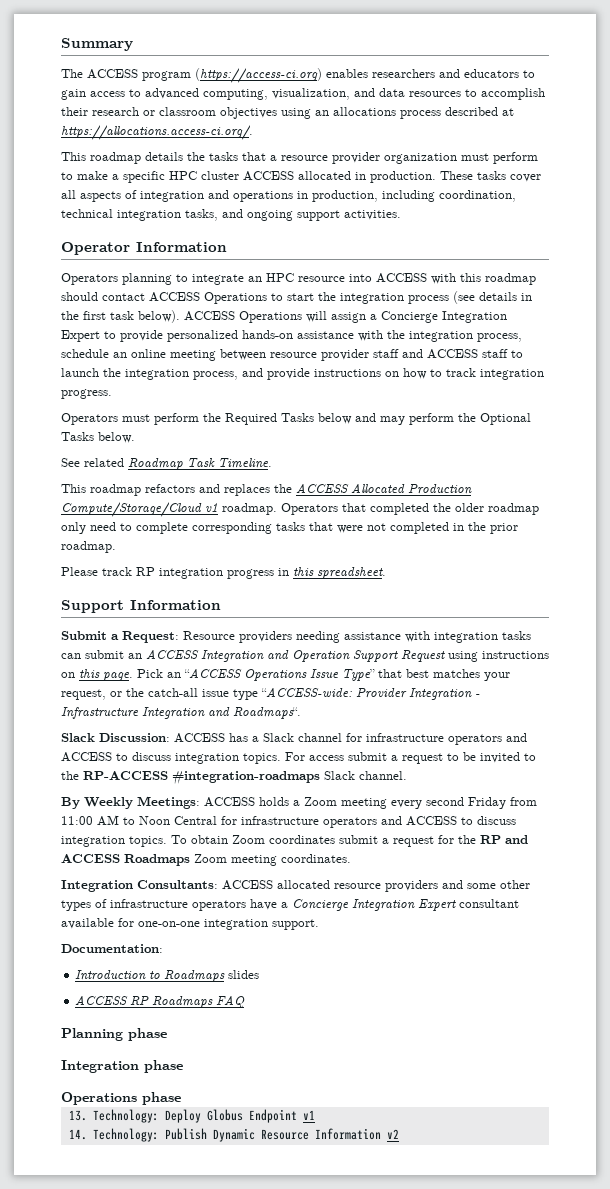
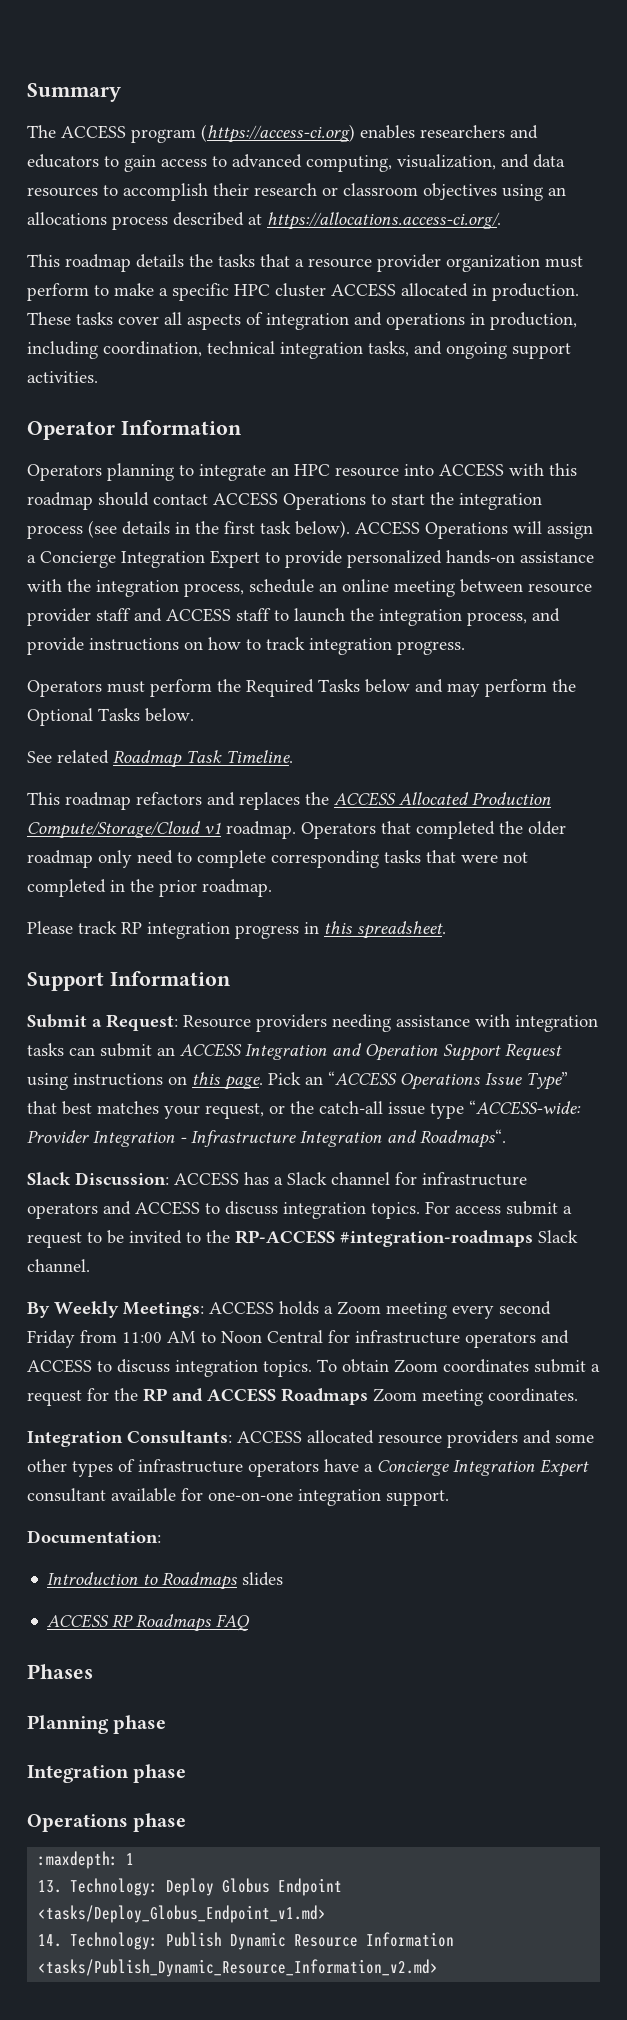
(246, 1001) none -> [27,1664,93,1679] // Phases
(181, 1098) none -> [38,1851,135,1869] // :maxdepth: 1
[302,1110,315,1120] v1 -> [38,1905,327,1923] <tasks/Deploy_Globus_Endpoint_v1.md>
[386,1129,399,1139] v2 -> [38,1959,439,1977] <tasks/Publish_Dynamic_Resource_Information_v2.md>

